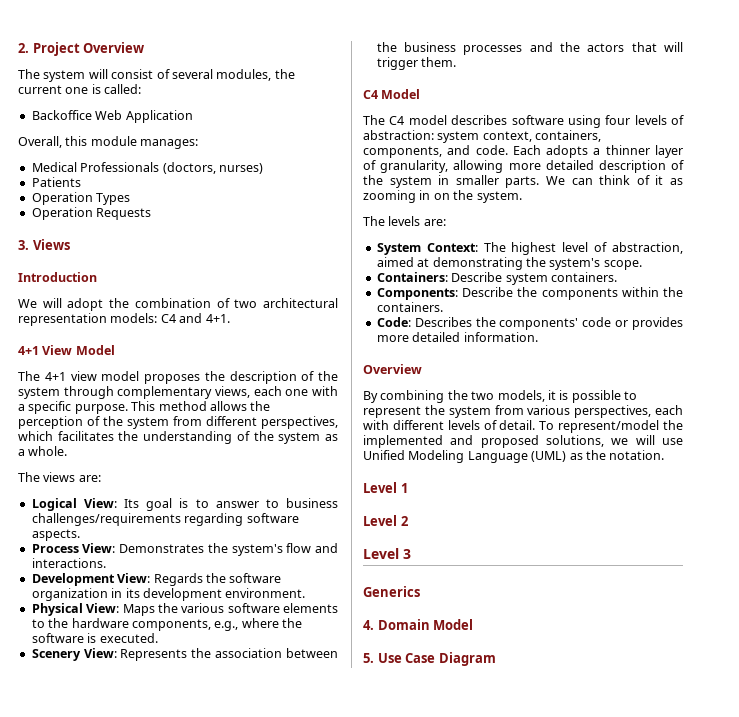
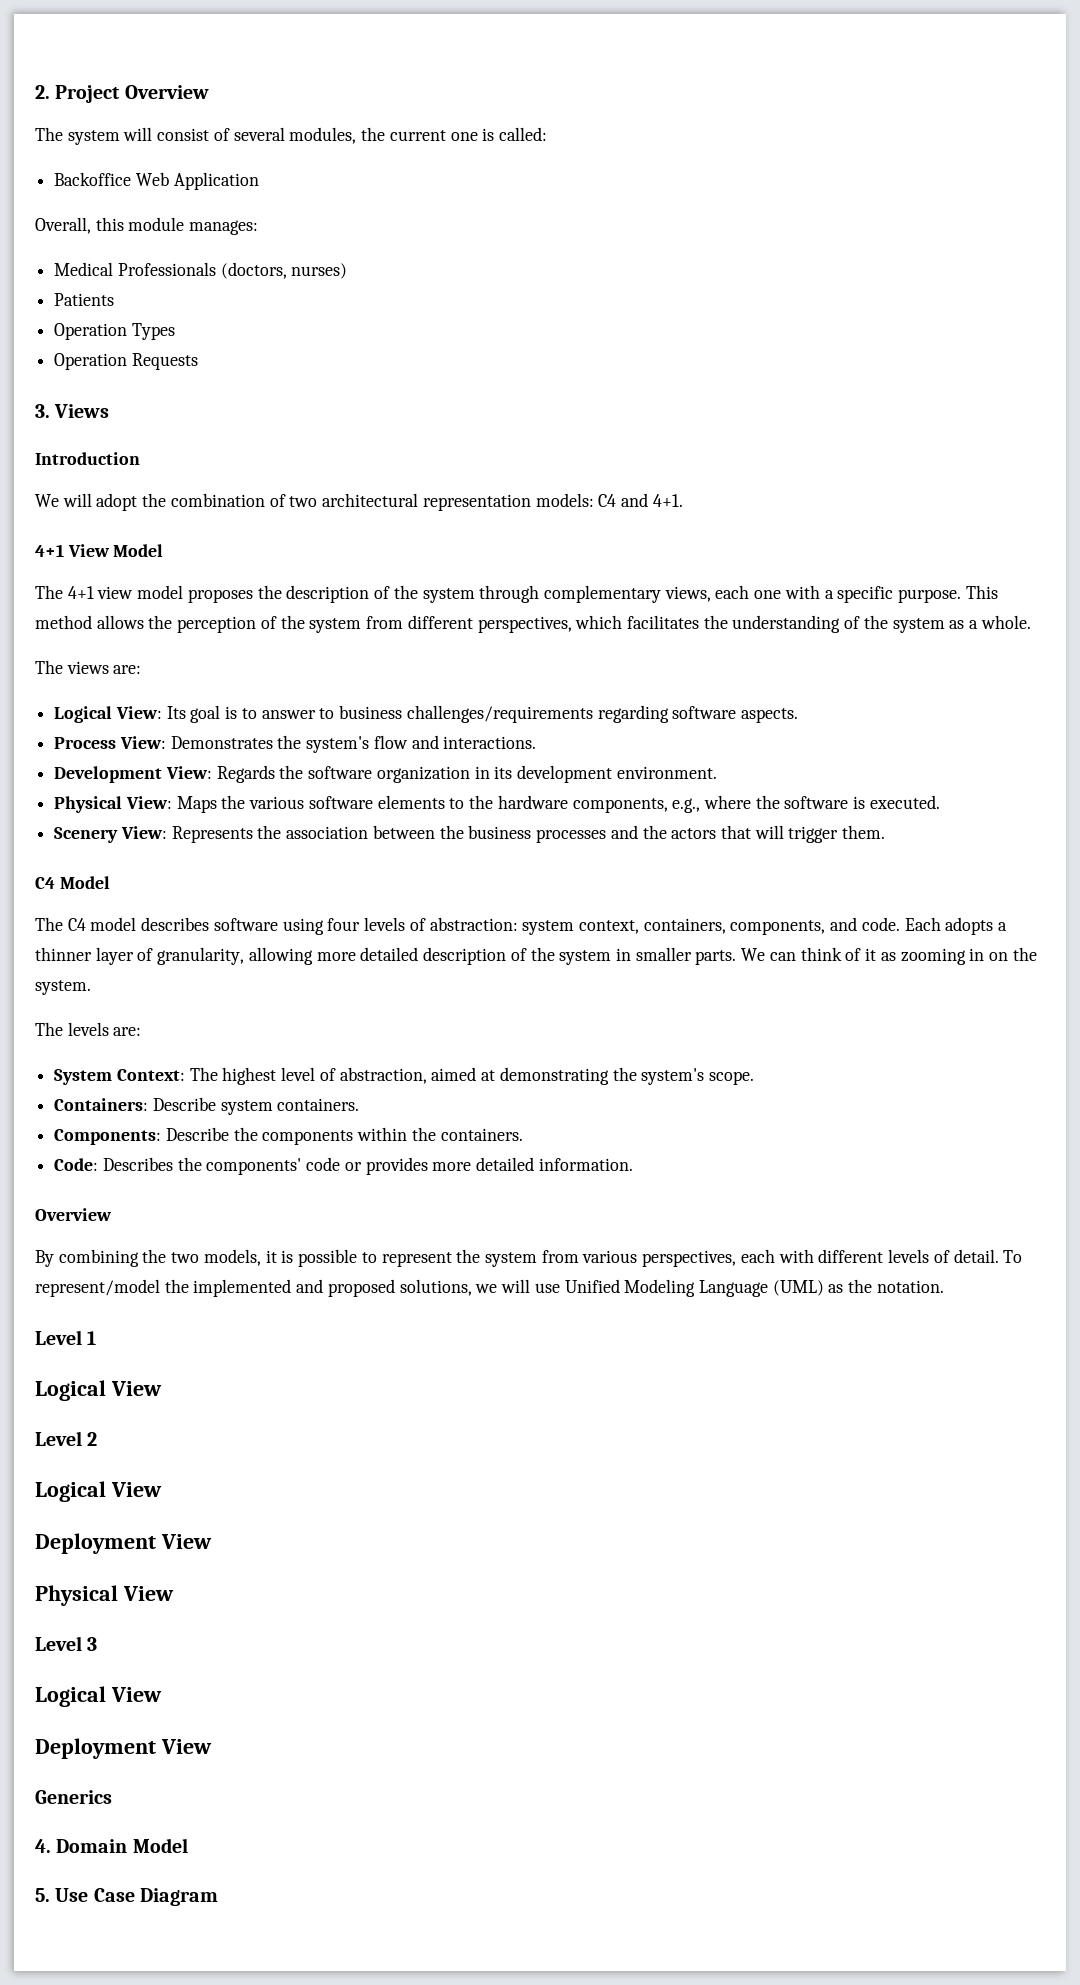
(408, 488) none -> [35,1380,162,1401] // Logical View
[363,548,411,559] Level 3 -> [35,1481,162,1502] [35,1533,212,1554] [35,1585,174,1606] [35,1636,98,1651] [35,1686,162,1707] [35,1738,212,1759] Logical View // Deployment View // Physical View // Level 3 // Logical View // Deployment View

